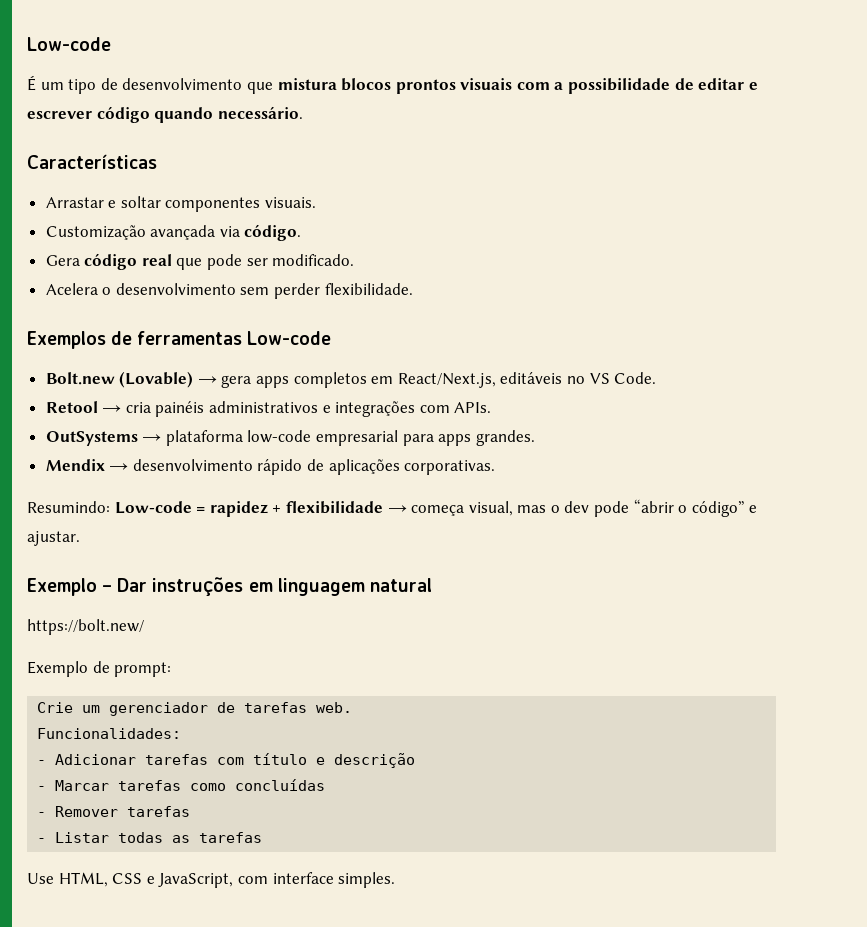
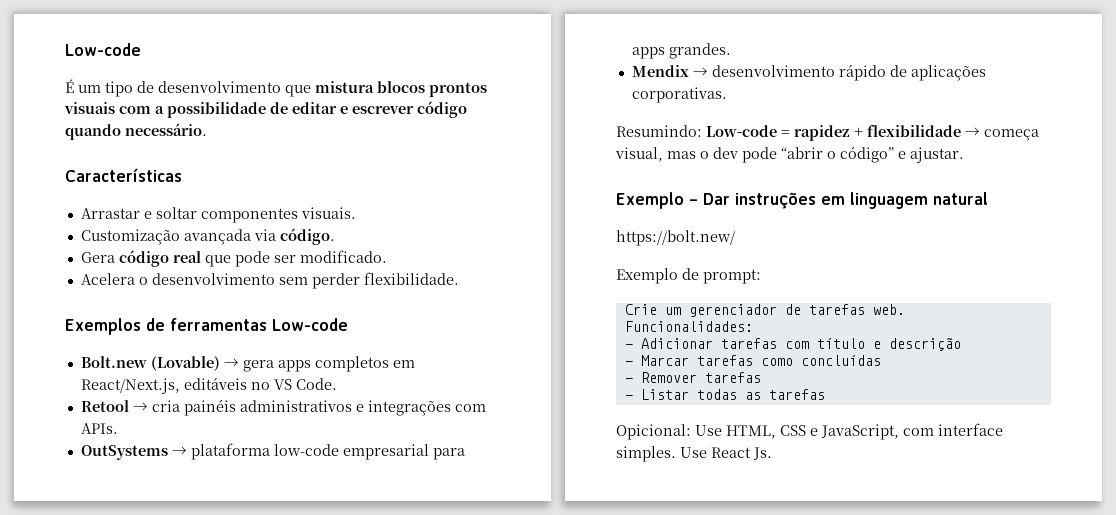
(263, 837) none -> [616,424,691,440] Opicional:
(396, 880) none -> [680,447,772,460] Use React Js.

